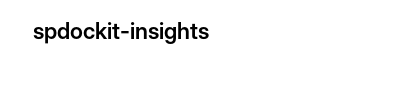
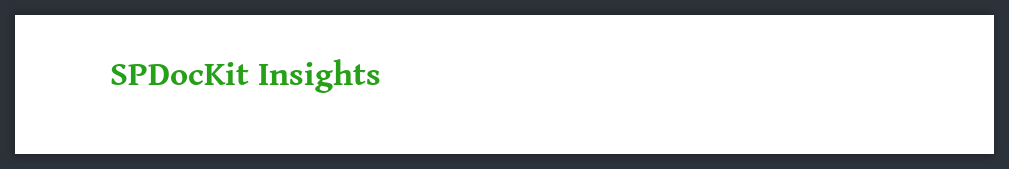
[33,22,209,44] spdockit-insights -> [110,59,382,93] SPDocKit Insights

